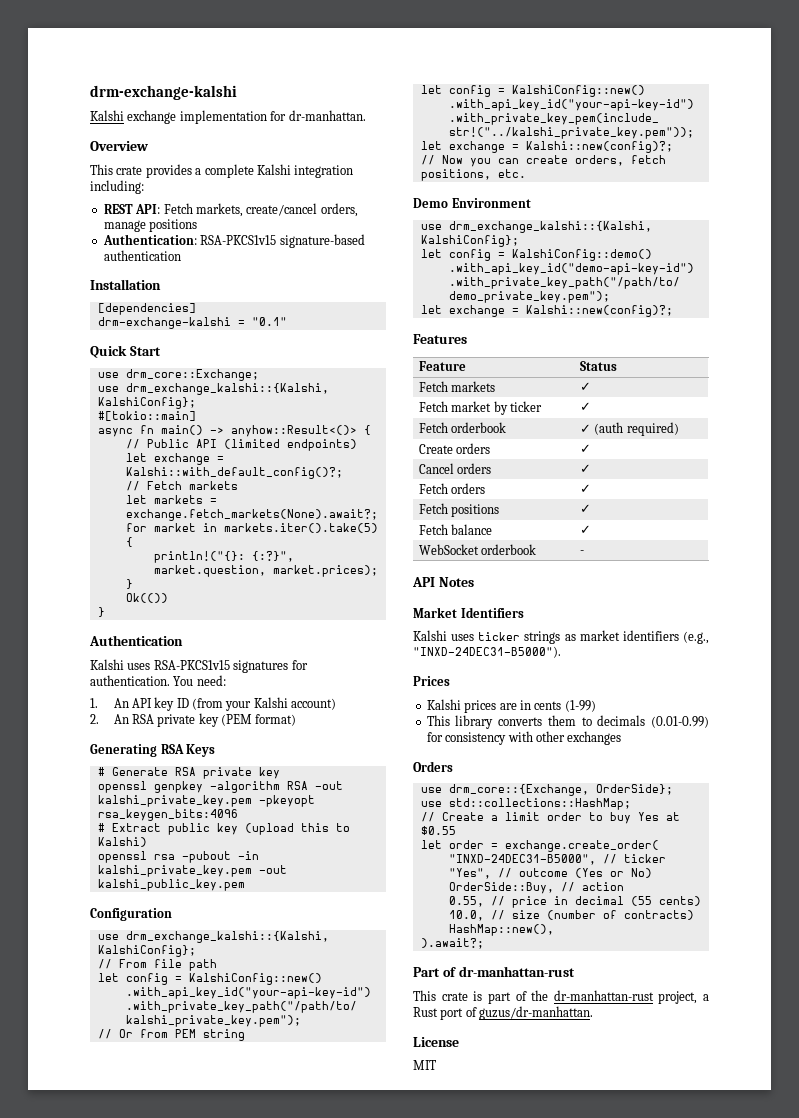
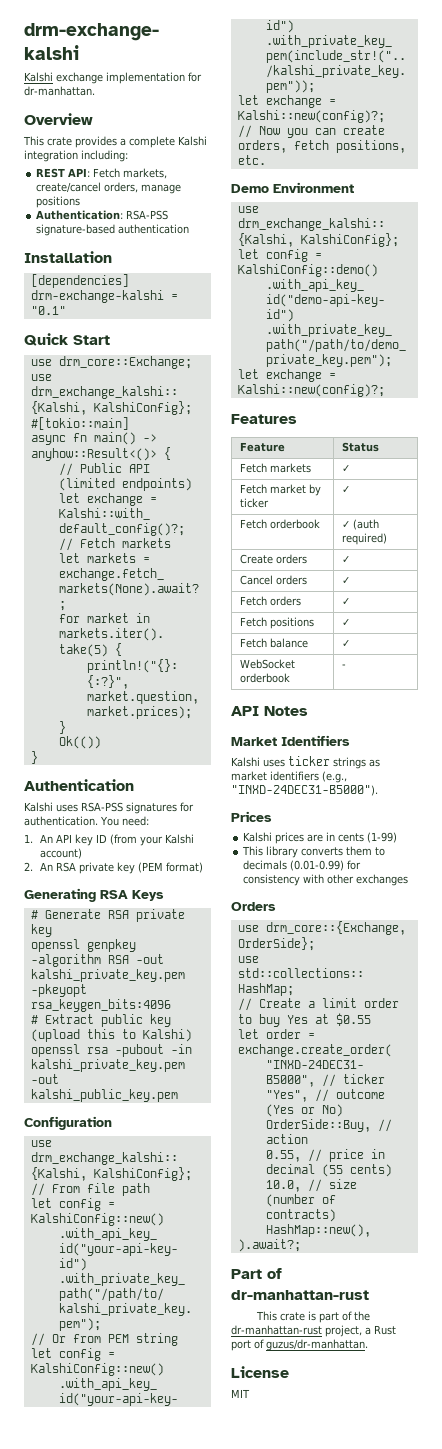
[200,235,277,245] RSA-PKCS1v15 -> [126,210,169,220] RSA-PSS
[153,660,230,670] RSA-PKCS1v15 -> [81,802,123,812] RSA-PSS

